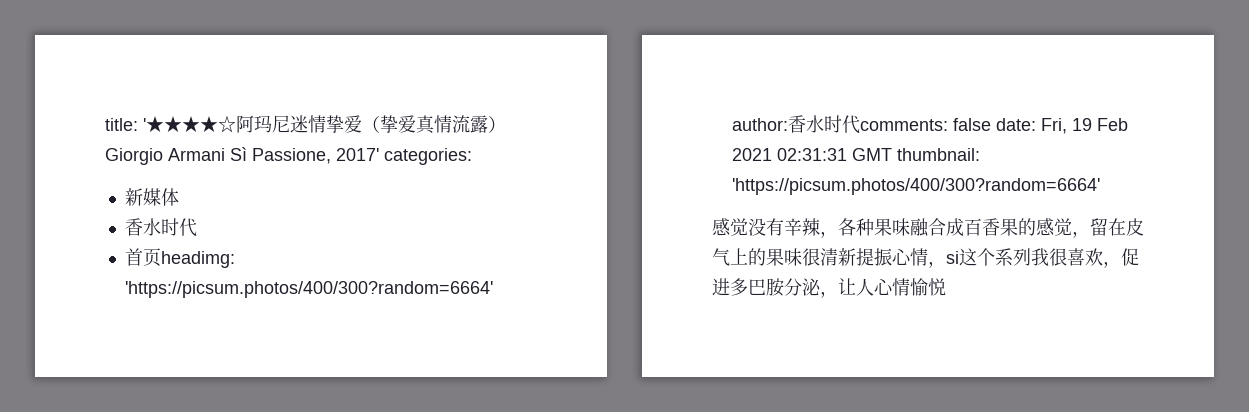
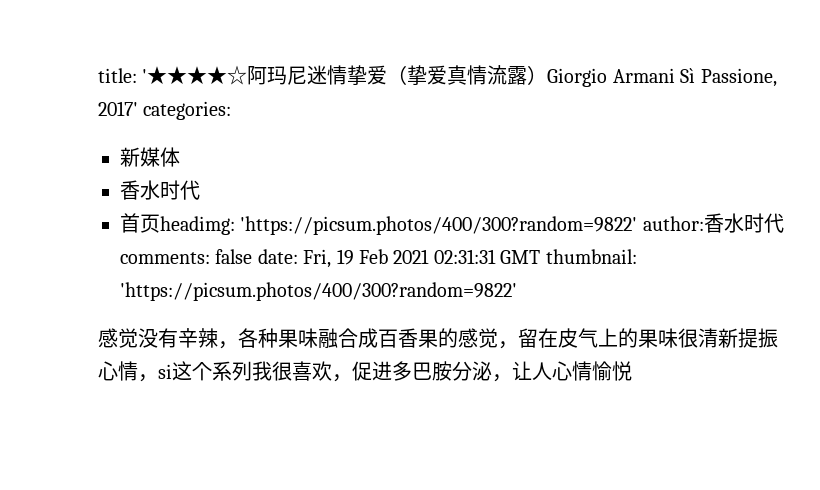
[124,281,493,298] 'https://picsum.photos/400/300?random=6664' -> [240,216,638,235] 'https://picsum.photos/400/300?random=9822'
[731,178,1100,195] 'https://picsum.photos/400/300?random=6664' -> [120,282,517,301] 'https://picsum.photos/400/300?random=9822'

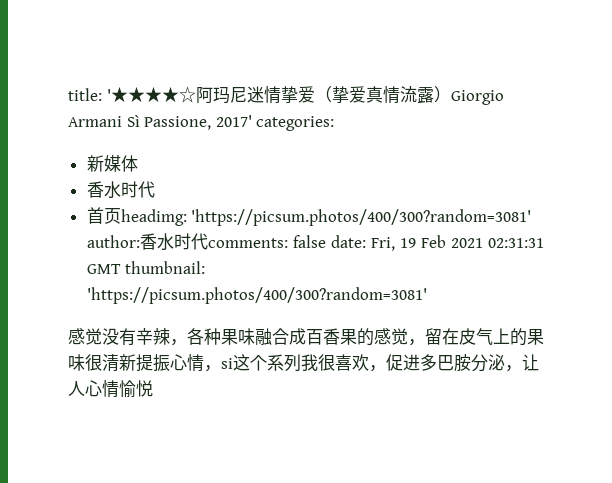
[240,216,638,235] 'https://picsum.photos/400/300?random=9822' -> [191,209,532,226] 'https://picsum.photos/400/300?random=3081'
[120,282,517,301] 'https://picsum.photos/400/300?random=9822' -> [86,287,427,304] 'https://picsum.photos/400/300?random=3081'

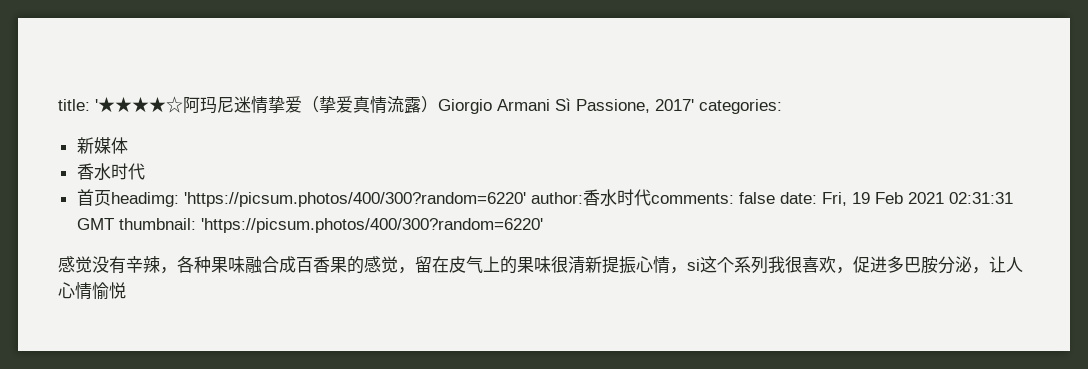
[191,209,532,226] 'https://picsum.photos/400/300?random=3081' -> [183,192,526,207] 'https://picsum.photos/400/300?random=6220'
[86,287,427,304] 'https://picsum.photos/400/300?random=3081' -> [200,218,543,233] 'https://picsum.photos/400/300?random=6220'

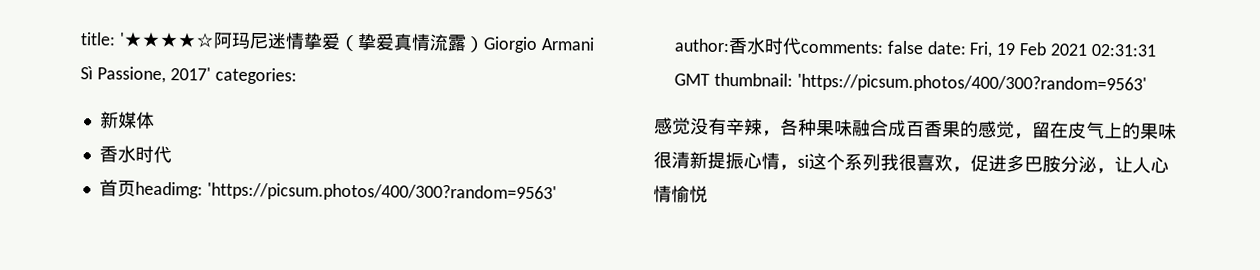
[183,192,526,207] 'https://picsum.photos/400/300?random=6220' -> [206,182,557,203] 'https://picsum.photos/400/300?random=9563'
[200,218,543,233] 'https://picsum.photos/400/300?random=6220' -> [796,73,1147,94] 'https://picsum.photos/400/300?random=9563'

